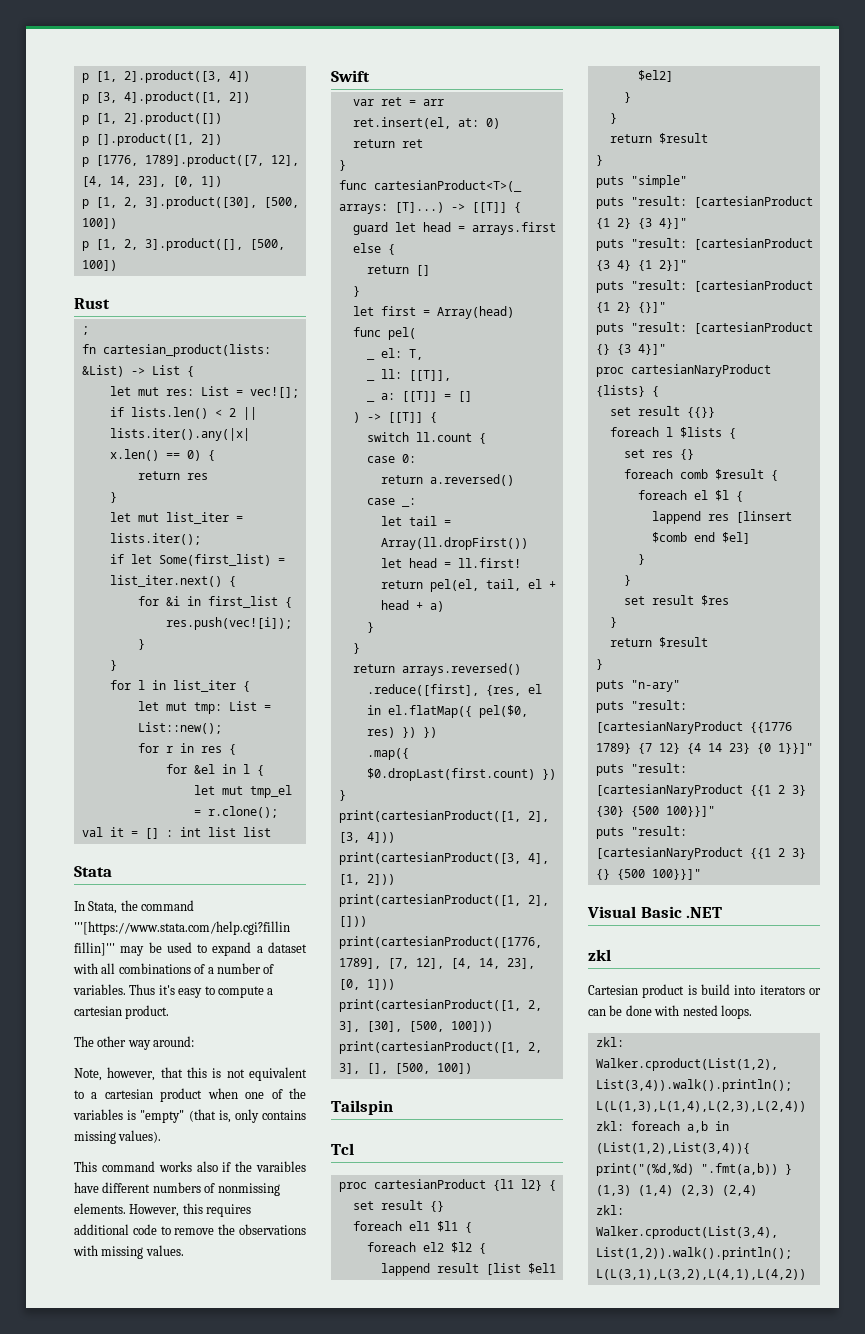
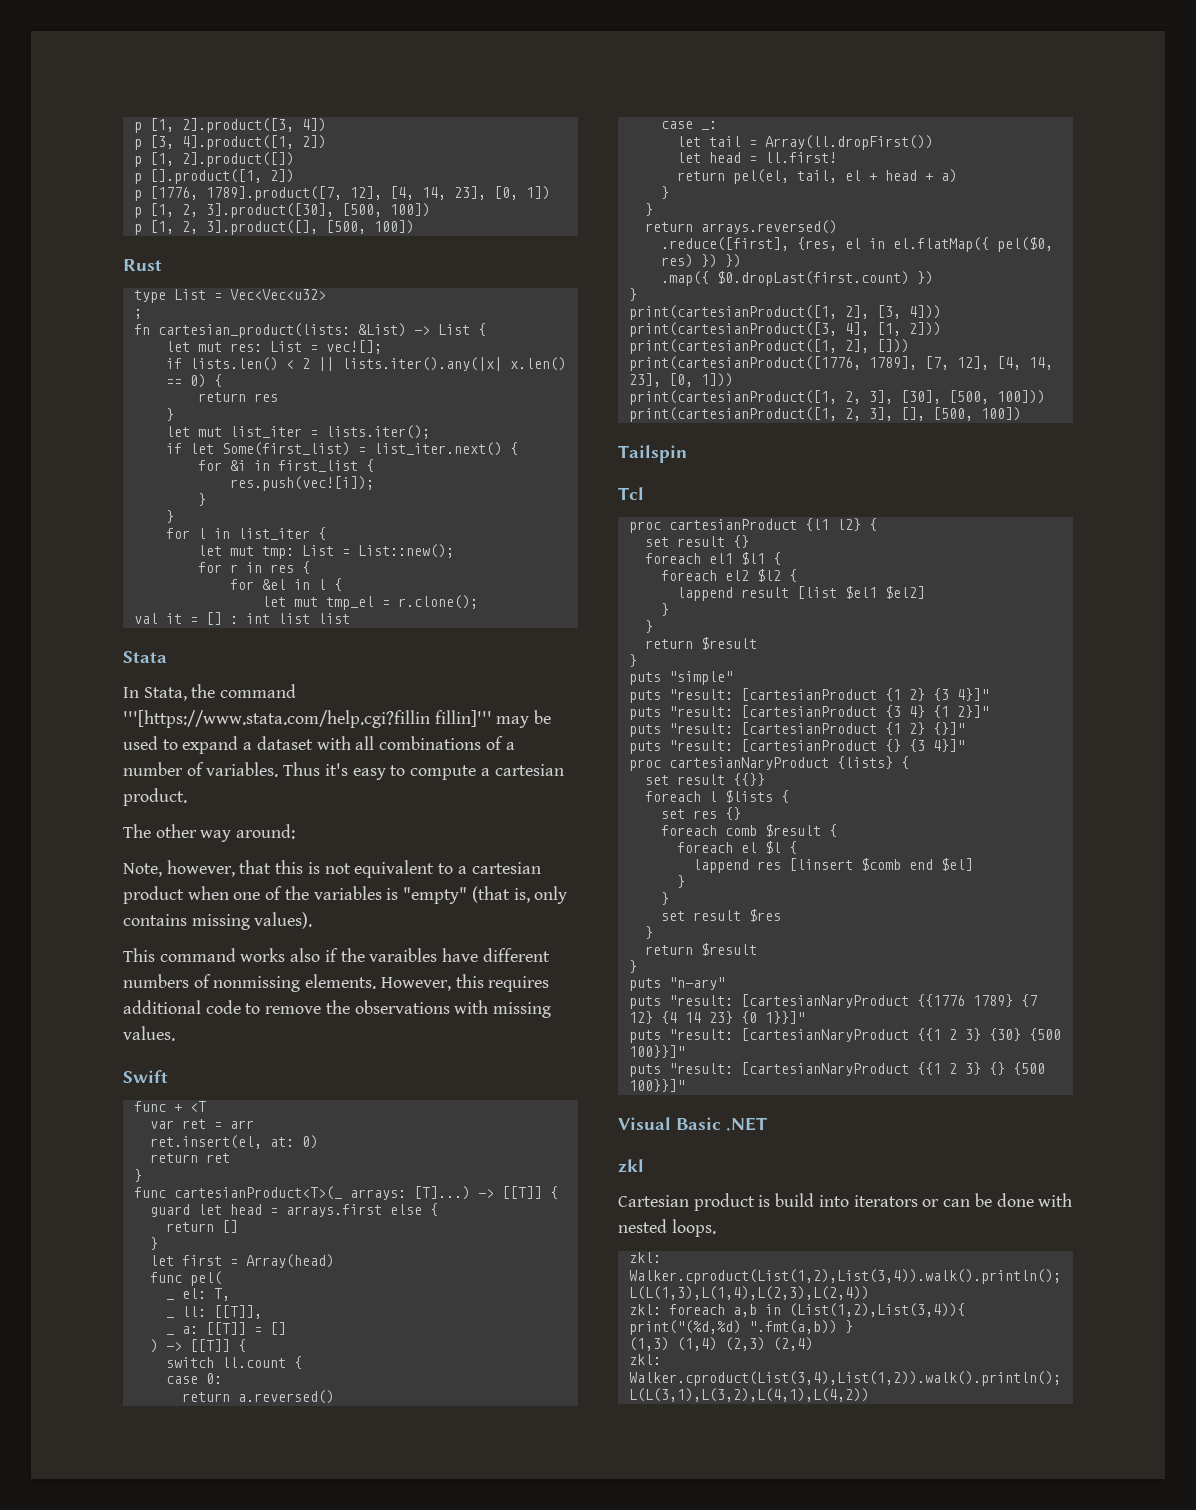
(110, 303) none -> [133,289,326,303] // type List = Vec<Vec<u32>
(370, 76) none -> [133,1101,206,1112] // func + <T

